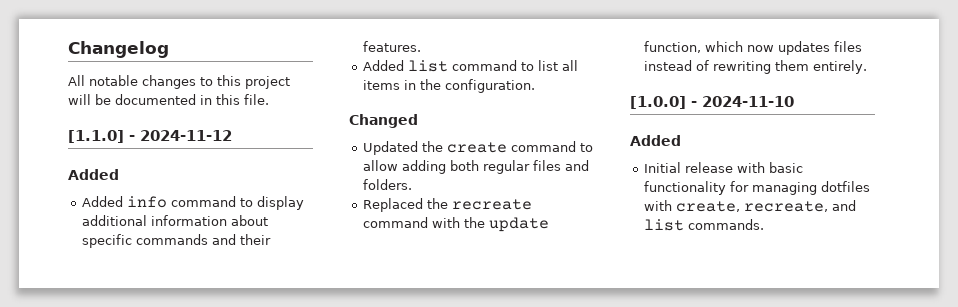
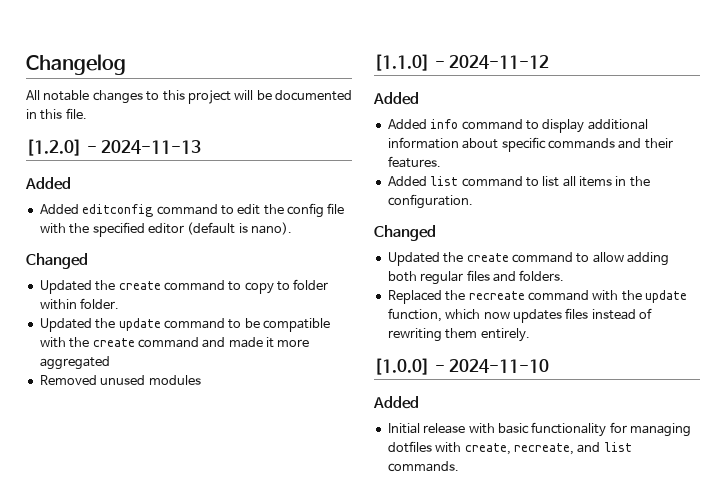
(269, 99) none -> [26,139,202,156] [25,177,71,190] [39,203,345,218] [39,222,292,237] [26,253,88,269] [39,279,329,294] [39,298,120,310] [39,318,330,332] [39,337,310,348] [39,356,110,370] [39,375,201,385] // [1.2.0] - 2024-11-13 // Added // Added editconfig command to edit the config file with the specified editor (default is nano). // Changed // Updated the create command to copy to folder within folder. // Updated the update command to be compatible with the create command and made it more aggregated // Removed unused modules

